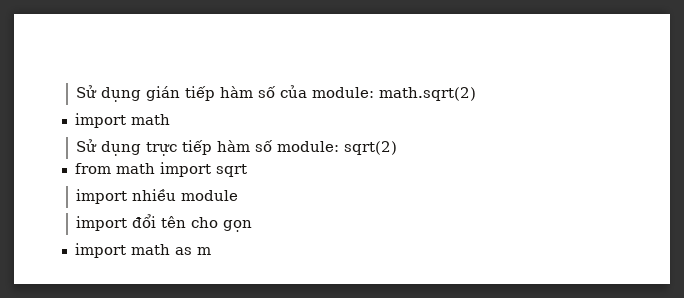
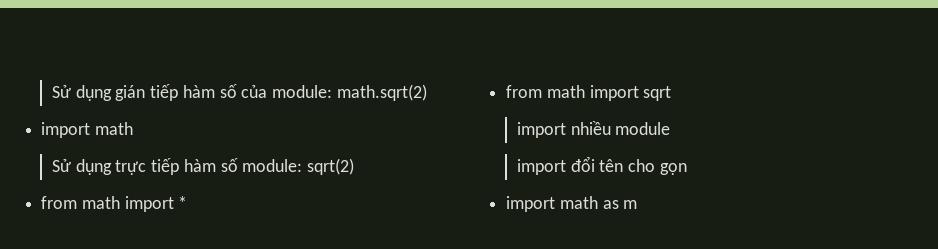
(398, 148) none -> [41,196,188,212] // from math import *

